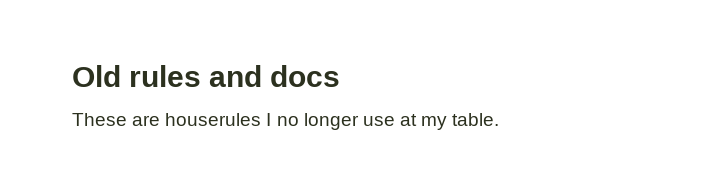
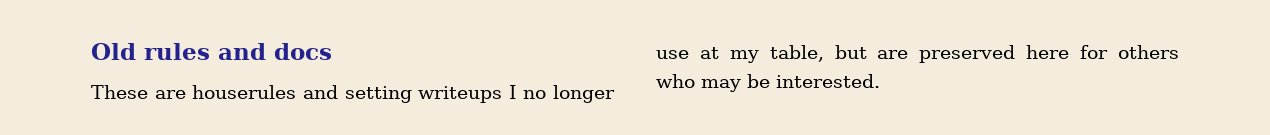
(262, 119) none -> [302,85,503,103] and setting writeups
[452,113,500,126] table. -> [769,45,1179,63] [656,74,880,92] table, but are preserved here for others who may be interested.

